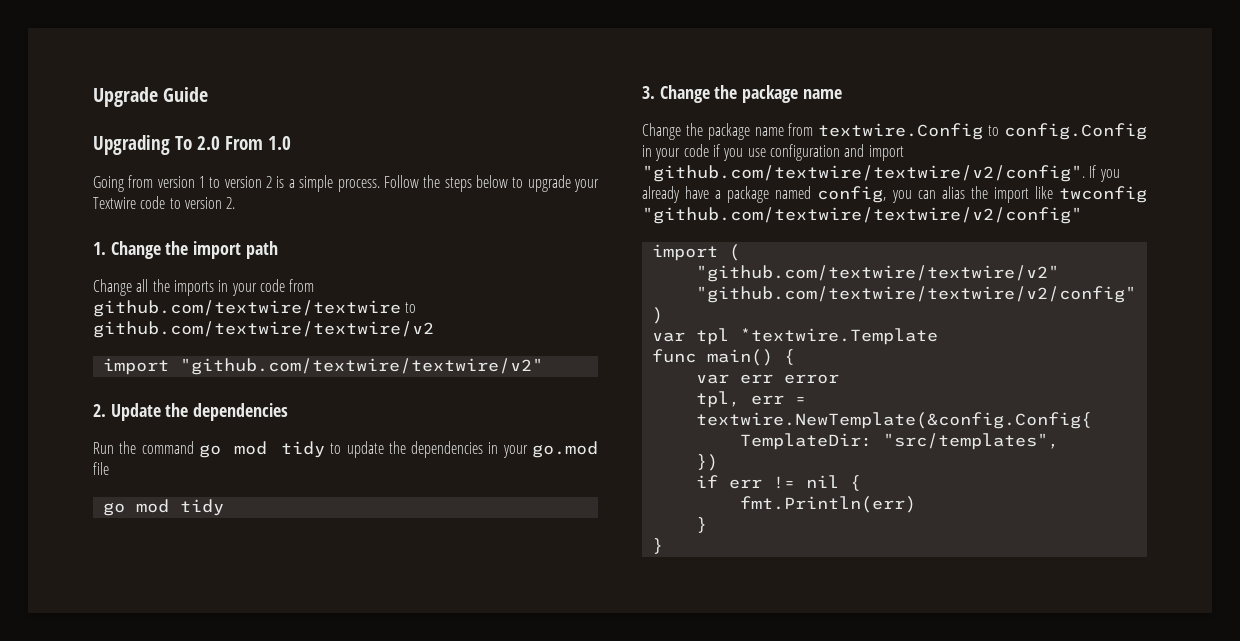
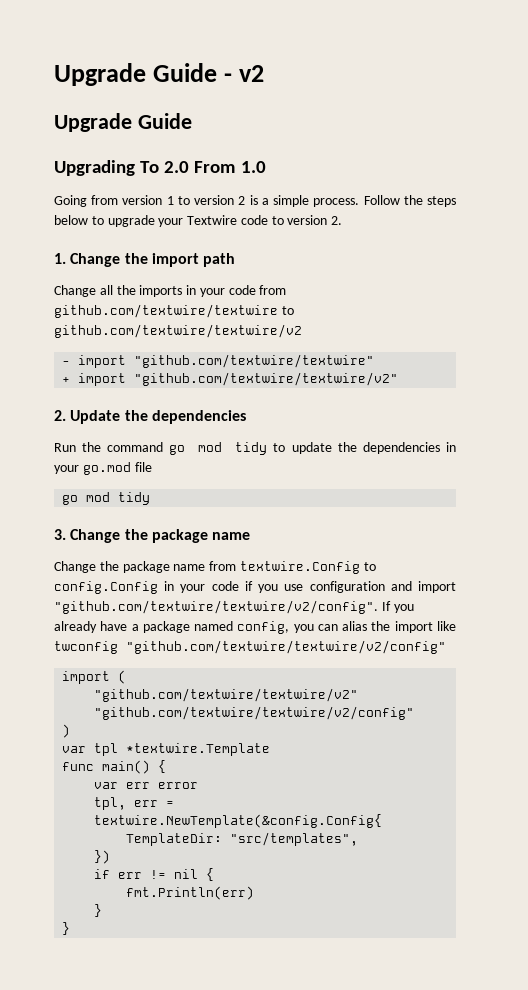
[93,87,209,107] Upgrade Guide -> [54,63,264,86] [54,113,192,132] Upgrade Guide - v2 // Upgrade Guide
(434, 329) none -> [62,354,375,368] [62,377,71,383] - import "github.com/textwire/textwire" // +

